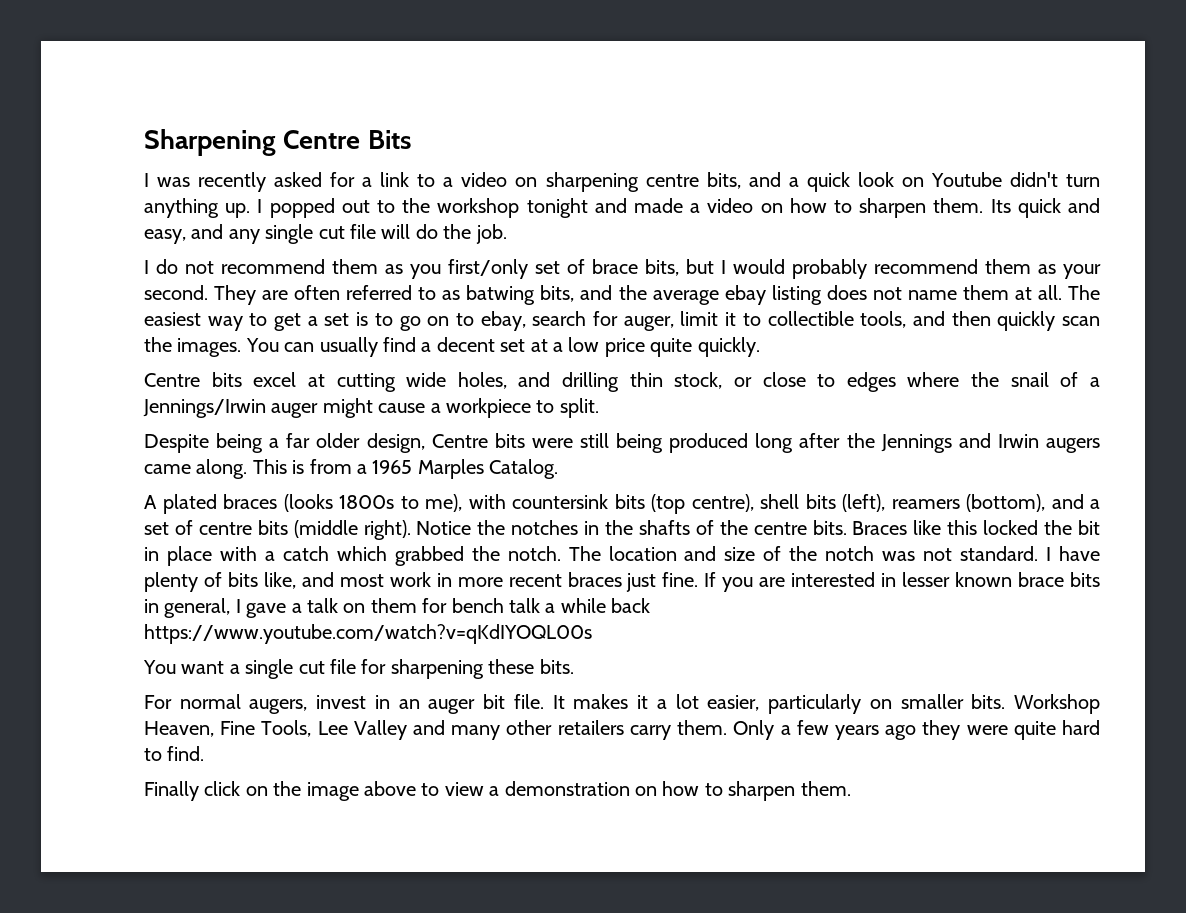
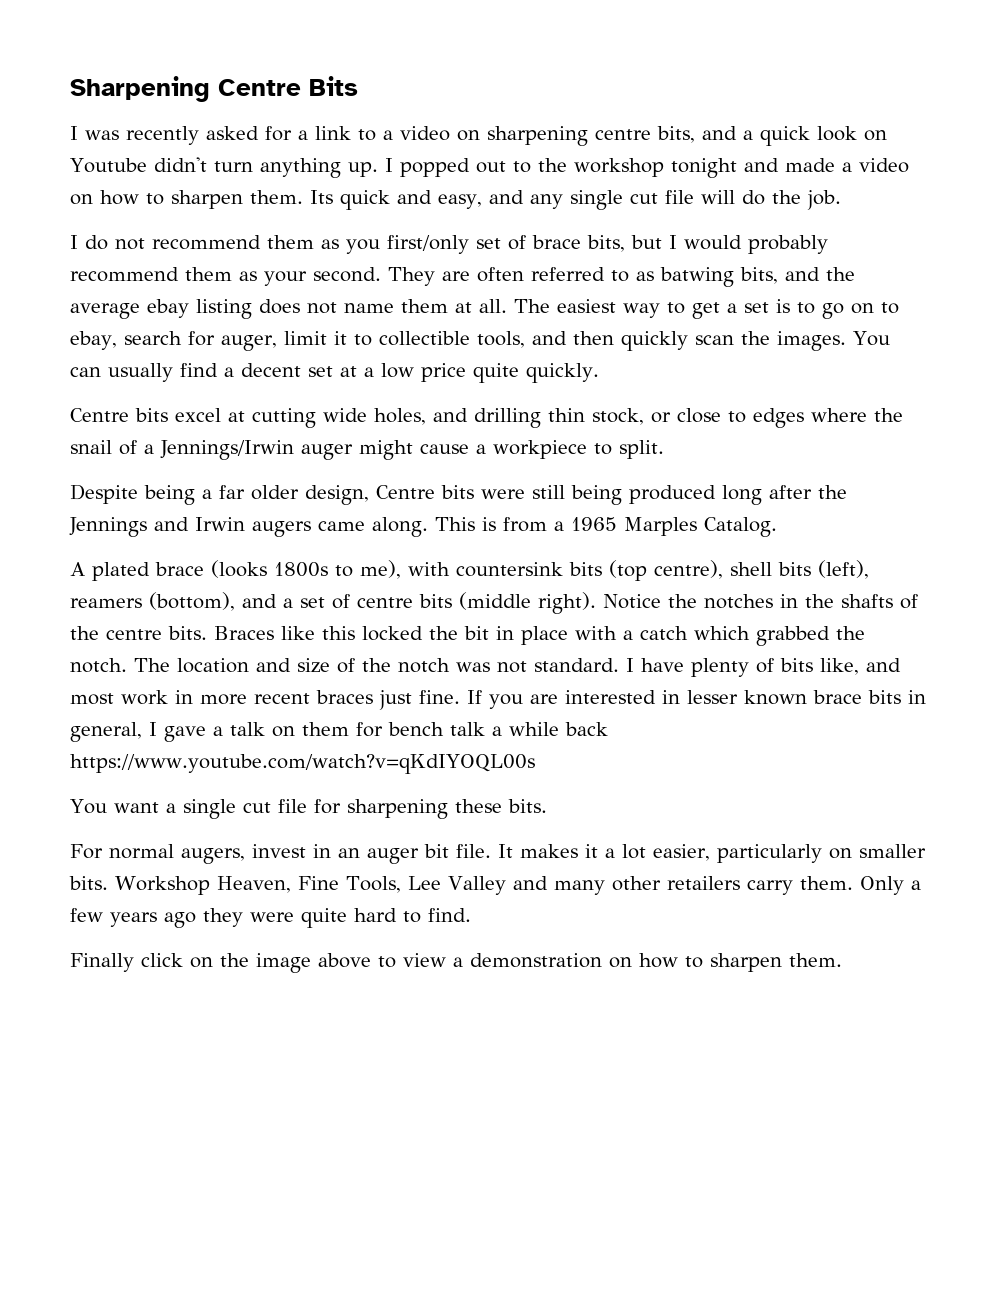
[223,494,277,509] braces -> [155,562,204,576] brace

